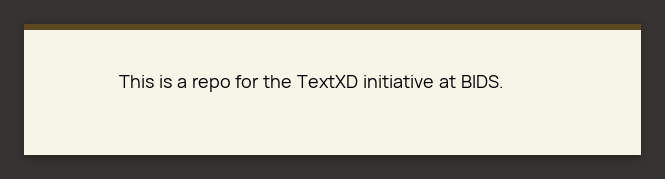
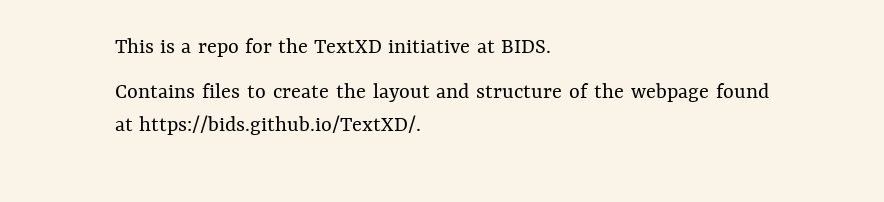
(504, 81) none -> [115,83,769,102] [115,115,422,135] // Contains files to create the layout and structure of the webpage found at https://bids.github.io/TextXD/.

